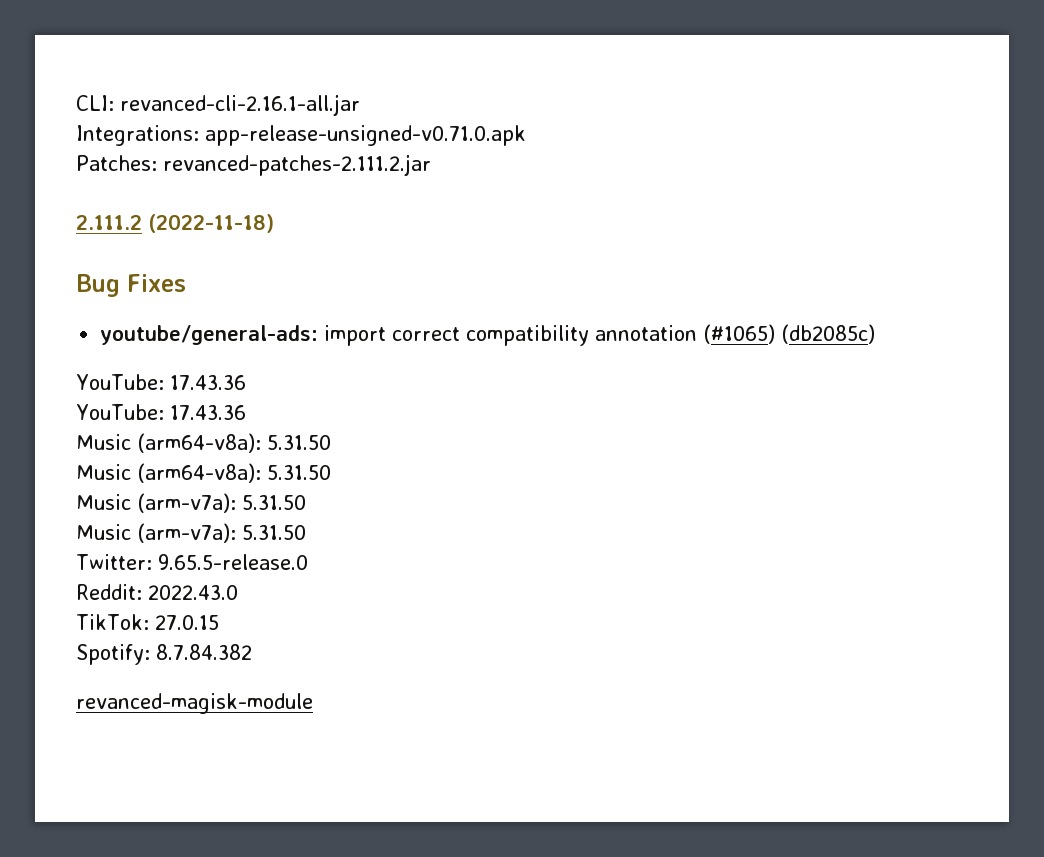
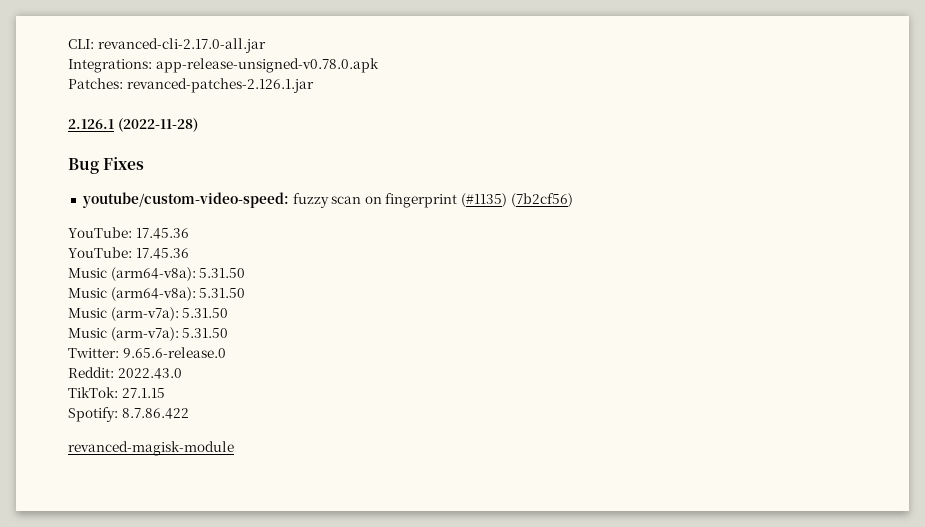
[120,94,360,116] revanced-cli-2.16.1-all.jar -> [97,38,266,53] revanced-cli-2.17.0-all.jar
[205,125,526,146] app-release-unsigned-v0.71.0.apk -> [155,58,379,73] app-release-unsigned-v0.78.0.apk
[163,154,431,176] [76,214,274,233] revanced-patches-2.111.2.jar // 2.111.2 (2022-11-18) -> [126,78,314,93] [68,118,198,132] revanced-patches-2.126.1.jar // 2.126.1 (2022-11-28)
[100,324,876,346] [76,374,246,390] [76,404,246,420] youtube/general-ads: import correct compatibility annotation (#1065) (db2085c) // YouTube: 17.43.36 // YouTube: 17.43.36 -> [81,192,573,208] [68,227,189,239] [68,247,189,259] youtube/custom-video-speed: fuzzy scan on fingerprint (#1135) (7b2cf56) // YouTube: 17.45.36 // YouTube: 17.45.36
[157,554,308,570] 9.65.5-release.0 -> [122,347,226,358] 9.65.6-release.0
[154,615,219,630] 27.0.15 -> [121,388,165,398] 27.1.15
[156,644,252,660] 8.7.84.382 -> [121,408,189,419] 8.7.86.422

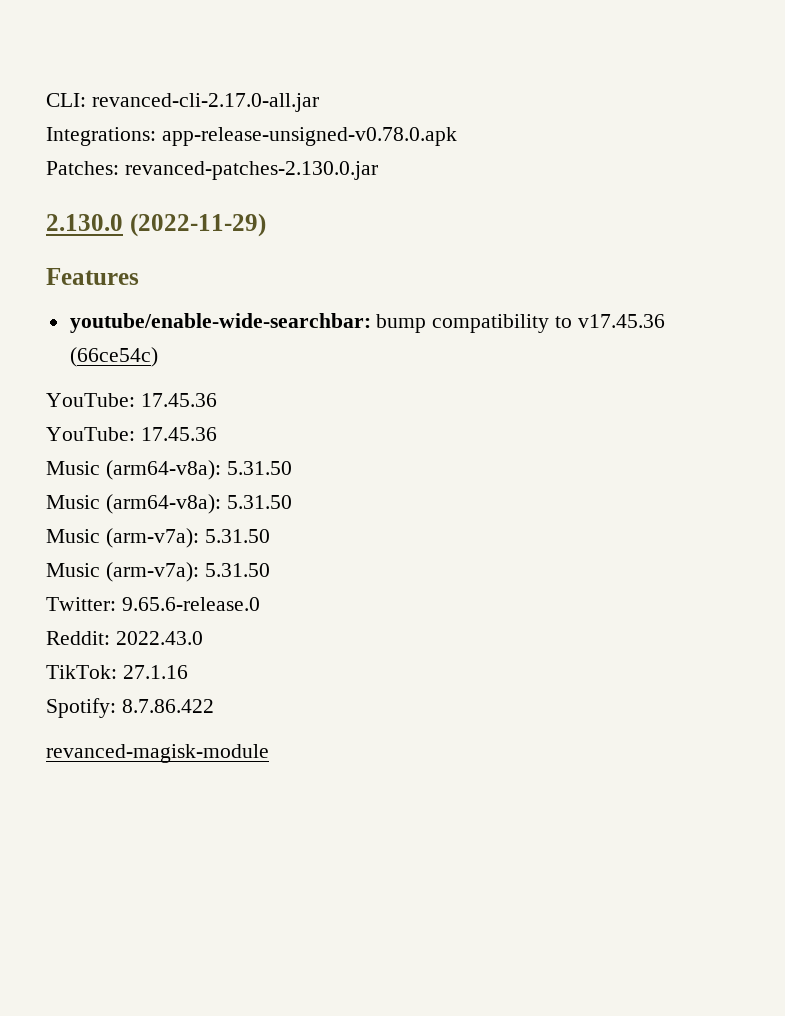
[126,78,314,93] [68,118,198,132] [68,157,145,174] [81,192,573,208] revanced-patches-2.126.1.jar // 2.126.1 (2022-11-28) // Bug Fixes // youtube/custom-video-speed: fuzzy scan on fingerprint (#1135) (7b2cf56) -> [124,161,378,180] [46,213,266,237] [46,268,139,285] [69,313,665,333] [69,347,158,367] revanced-patches-2.130.0.jar // 2.130.0 (2022-11-29) // Features // youtube/enable-wide-searchbar: bump compatibility to v17.45.36 (66ce54c)
[121,388,165,398] 27.1.15 -> [122,665,188,679] 27.1.16

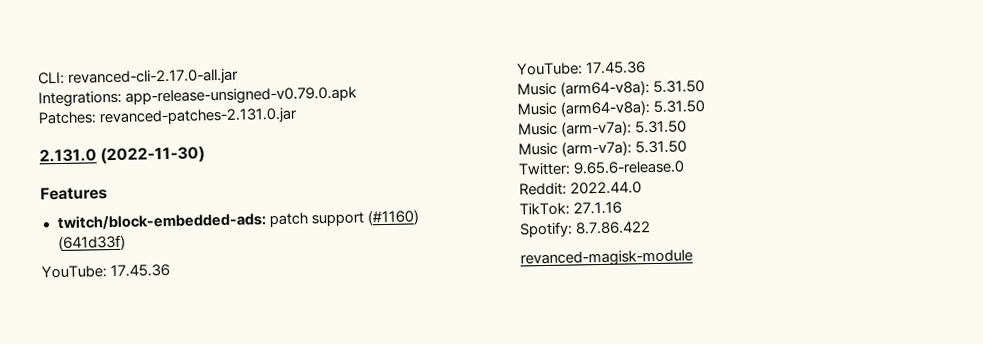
[161,127,457,146] app-release-unsigned-v0.78.0.apk -> [125,86,358,106] app-release-unsigned-v0.79.0.apk
[124,161,378,180] [46,213,266,237] [46,268,139,285] [69,313,665,333] [69,347,158,367] revanced-patches-2.130.0.jar // 2.130.0 (2022-11-29) // Features // youtube/enable-wide-searchbar: bump compatibility to v17.45.36 (66ce54c) -> [99,107,299,126] [39,146,206,165] [40,186,108,201] [56,209,419,231] [57,234,126,252] revanced-patches-2.131.0.jar // 2.131.0 (2022-11-30) // Features // twitch/block-embedded-ads: patch support (#1160) (641d33f)
[115,631,203,645] 2022.43.0 -> [570,181,643,195] 2022.44.0

